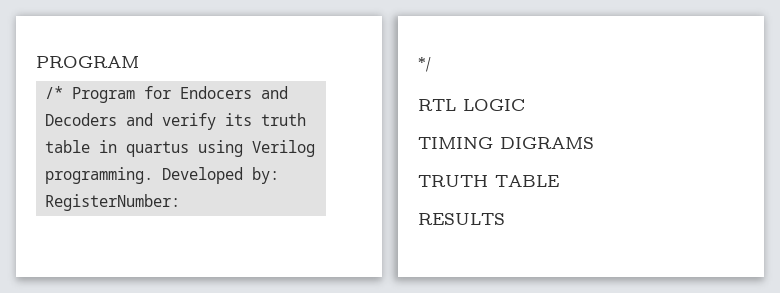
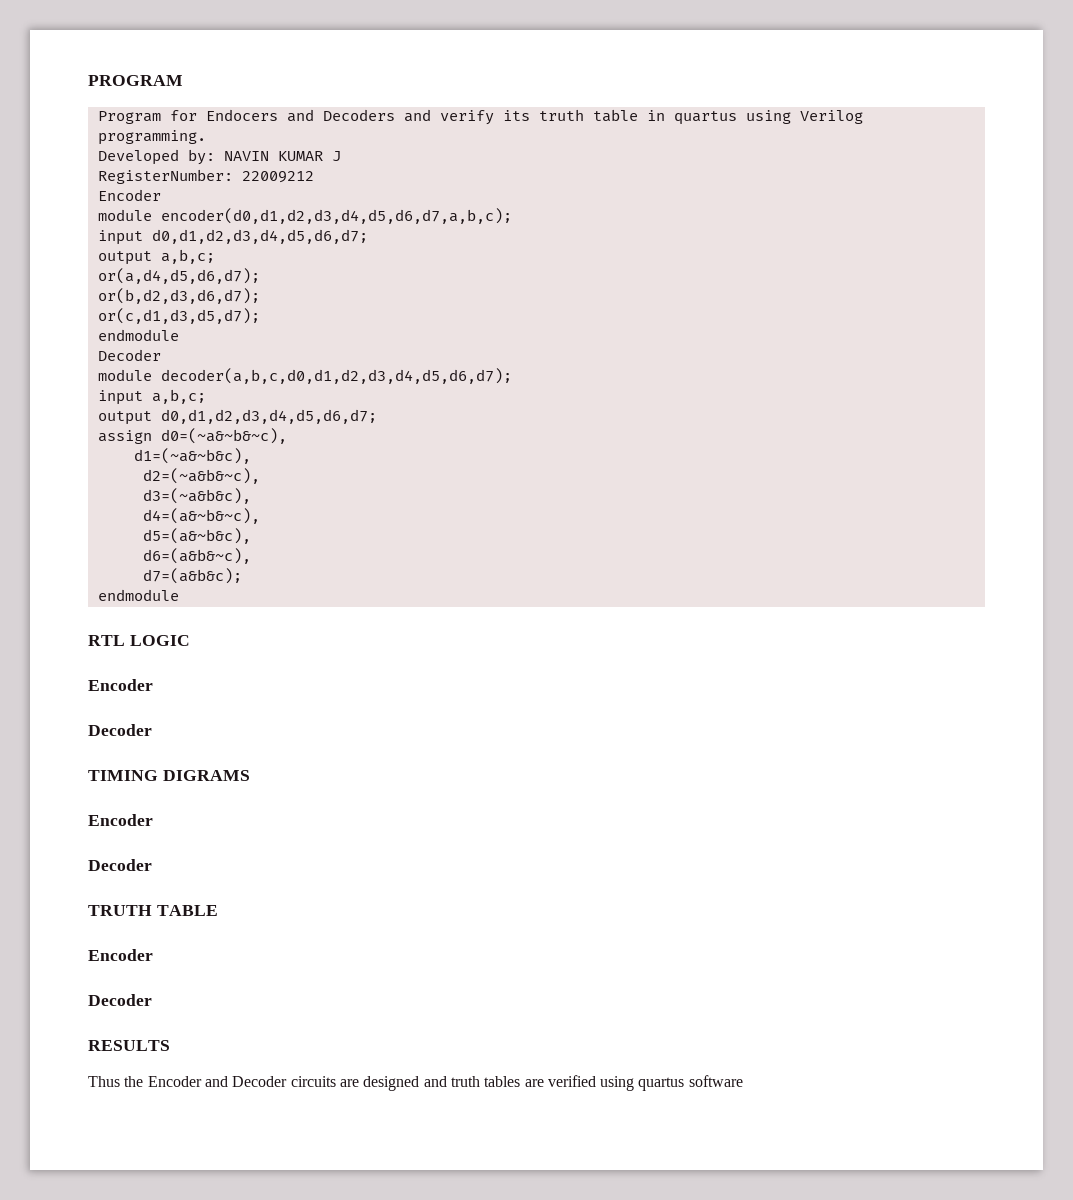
[45,86,64,99] /* -> (183, 80) none
(154, 175) none -> (206, 137) //
[45,194,181,211] [418,57,431,72] RegisterNumber: // */ -> [223,151,341,161] [97,169,314,184] [97,189,161,201] [97,208,512,224] [97,229,368,245] [97,249,215,265] [97,268,260,284] [97,288,260,304] [97,308,260,324] [97,329,179,341] [97,349,161,361] [97,368,512,384] [97,389,206,405] [97,409,377,425] [97,428,287,444] [133,448,251,464] [142,468,260,484] [142,488,251,504] [142,508,260,524] [142,528,251,544] [142,548,251,564] [142,568,242,584] [97,589,179,601] NAVIN KUMAR J // RegisterNumber: 22009212 // Encoder // module encoder(d0,d1,d2,d3,d4,d5,d6,d7,a,b,c); // input d0,d1,d2,d3,d4,d5,d6,d7; // output a,b,c; // or(a,d4,d5,d6,d7); // or(b,d2,d3,d6,d7); // or(c,d1,d3,d5,d7); // endmodule // Decoder // module decoder(a,b,c,d0,d1,d2,d3,d4,d5,d6,d7); // input a,b,c; // output d0,d1,d2,d3,d4,d5,d6,d7; // assign d0=(~a&~b&~c), // d1=(~a&~b&c), // d2=(~a&b&~c), // d3=(~a&b&c), // d4=(a&~b&~c), // d5=(a&~b&c), // d6=(a&b&~c), // d7=(a&b&c); // endmodule
(525, 105) none -> [88,679,153,691] [88,724,152,736] // Encoder // Decoder
(594, 143) none -> [88,814,153,826] [88,859,152,871] // Encoder // Decoder
(559, 181) none -> [88,949,153,961] [88,994,152,1006] // Encoder // Decoder
(505, 219) none -> [88,1075,743,1091] // Thus the Encoder and Decoder circuits are designed and truth tables are verified using quartus software

